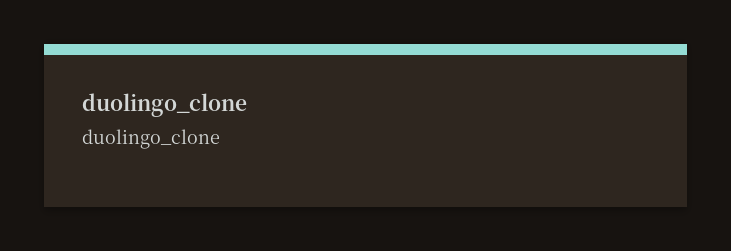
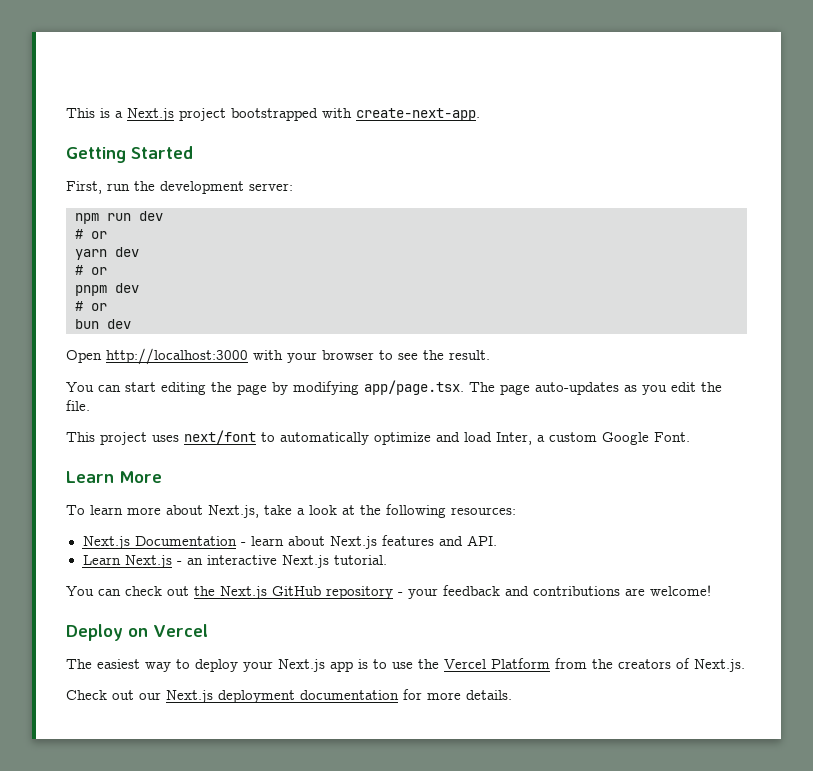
[82,93,247,117] [82,129,220,149] duolingo_clone // duolingo_clone -> [66,108,480,121] [66,146,193,163] [66,181,293,194] [75,211,163,224] [75,229,107,239] [75,247,139,260] [75,265,107,275] [75,283,139,296] [75,301,107,311] [75,319,131,329] [66,348,490,365] [66,380,722,395] [66,400,90,411] [66,430,690,445] [66,471,162,483] [66,504,516,518] [82,535,497,549] [82,555,387,568] [66,585,711,599] [66,624,208,641] [66,658,745,672] [66,689,512,703] This is a Next.js project bootstrapped with create-next-app. // Getting Started // First, run the development server: // npm run dev // # or // yarn dev // # or // pnpm dev // # or // bun dev // Open http://localhost:3000 with your browser to see the result. // You can start editing the page by modifying app/page.tsx. The page auto-updates as you edit the file. // This project uses next/font to automatically optimize and load Inter, a custom Google Font. // Learn More // To learn more about Next.js, take a look at the following resources: // Next.js Documentation - learn about Next.js features and API. // Learn Next.js - an interactive Next.js tutorial. // You can check out the Next.js GitHub repository - your feedback and contributions are welcome! // Deploy on Vercel // The easiest way to deploy your Next.js app is to use the Vercel Platform from the creators of Next.js. // Check out our Next.js deployment documentation for more details.

